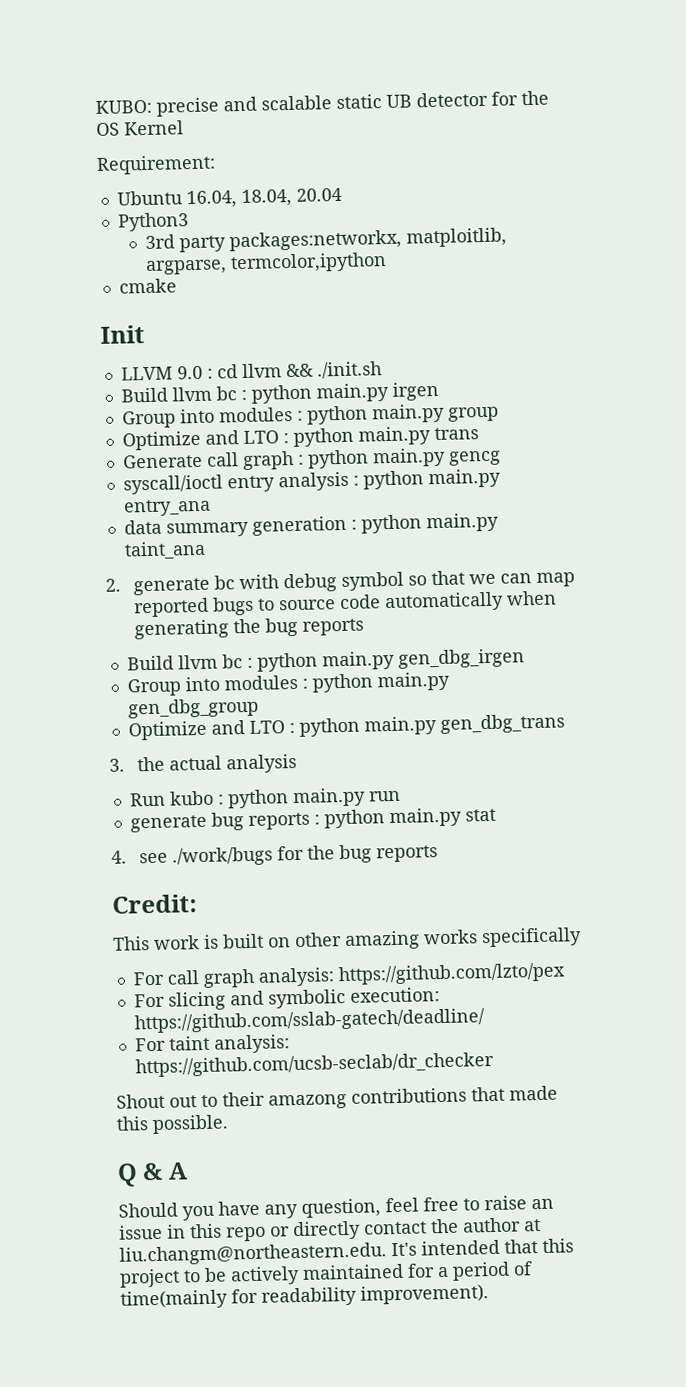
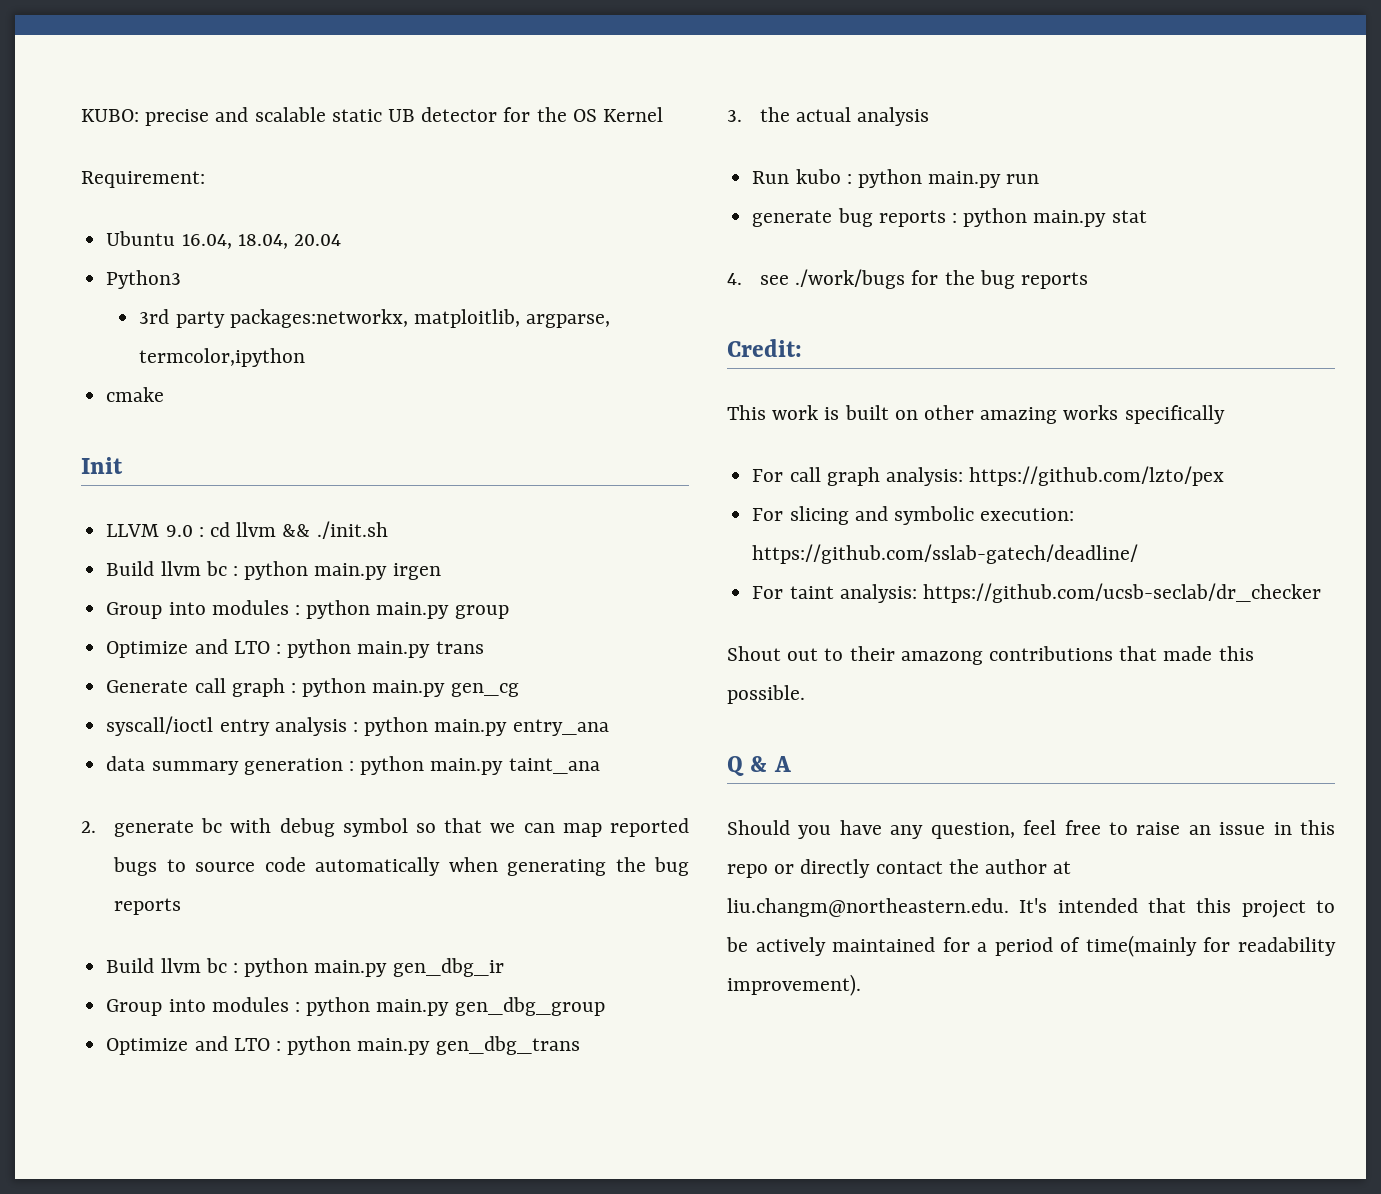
[448,450,501,466] gencg -> [450,683,519,697] gen_cg
[397,648,525,669] gen_dbg_irgen -> [392,958,504,977] gen_dbg_ir

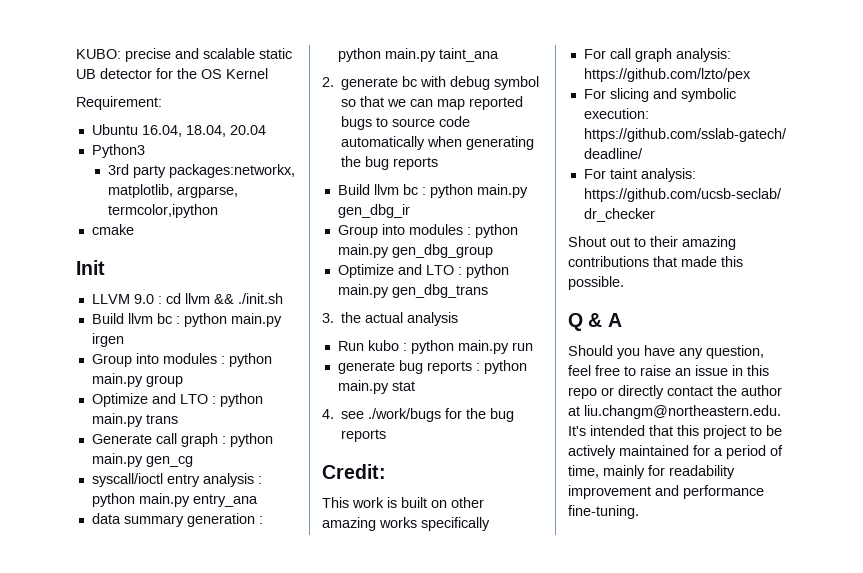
[413,309,520,328] matploitlib, -> [107,184,173,198] matplotlib,
[900,651,983,665] amazong -> [682,236,736,250] amazing
[1085,935,1336,957] [727,974,861,996] time(mainly for readability improvement). -> [568,465,735,479] [568,485,764,499] [568,505,639,519] time, mainly for readability improvement and performance fine-tuning.

